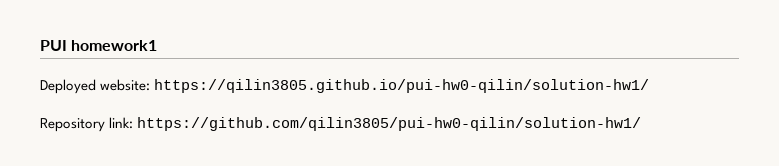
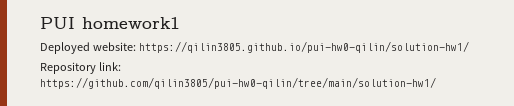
[137,117,642,131] https://github.com/qilin3805/pui-hw0-qilin/solution-hw1/ -> [40,77,436,89] https://github.com/qilin3805/pui-hw0-qilin/tree/main/solution-hw1/

